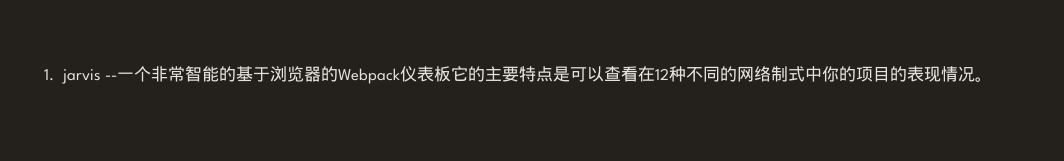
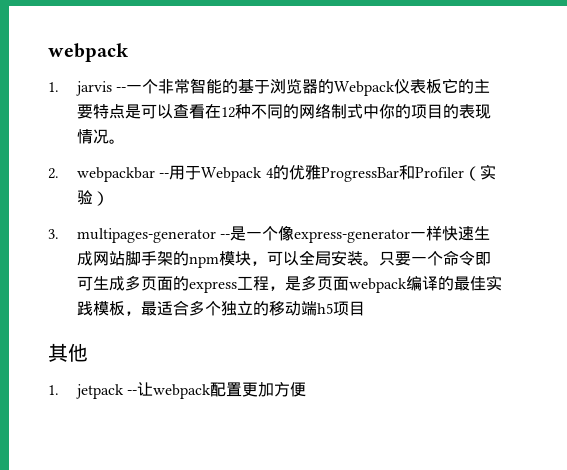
(44, 75) none -> [48,43,129,62] webpack //
(993, 79) none -> [48,164,496,182] [77,190,110,206] [48,226,491,243] [77,250,492,268] [77,275,503,293] [77,300,366,316] [48,343,88,362] [48,382,307,399] // 2. webpackbar --用于Webpack 4的优雅ProgressBar和Profiler（实验） // 3. multipages-generator --是一个像express-generator一样快速生成网站脚手架的npm模块，可以全局安装。只要一个命令即可生成多页面的express工程，是多页面webpack编译的最佳实践模板，最适合多个独立的移动端h5项目 // 其他 // 1. jetpack --让webpack配置更加方便

